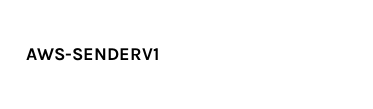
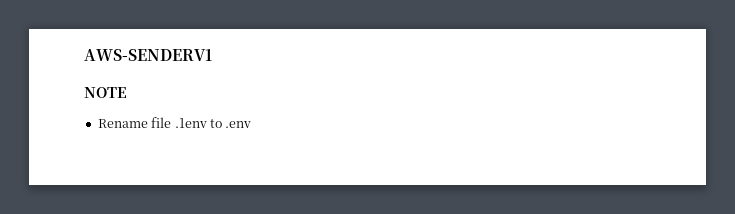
(159, 54) none -> [84,87,127,98] [97,117,252,128] // NOTE // Rename file .1env to .env

